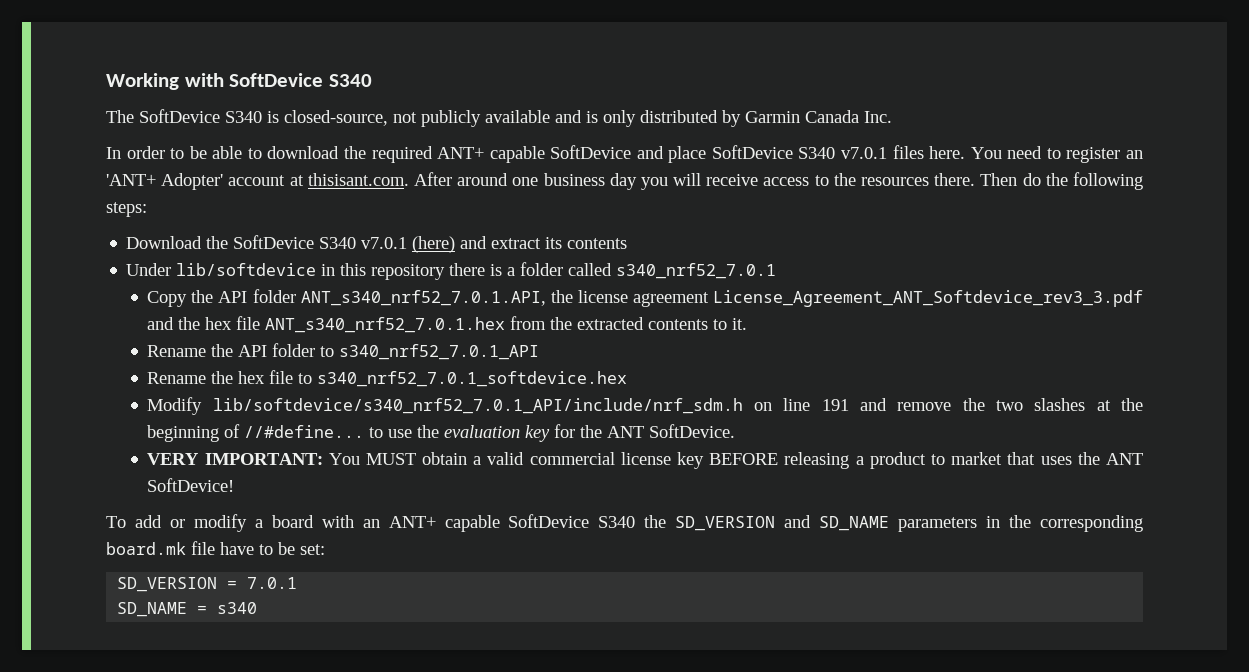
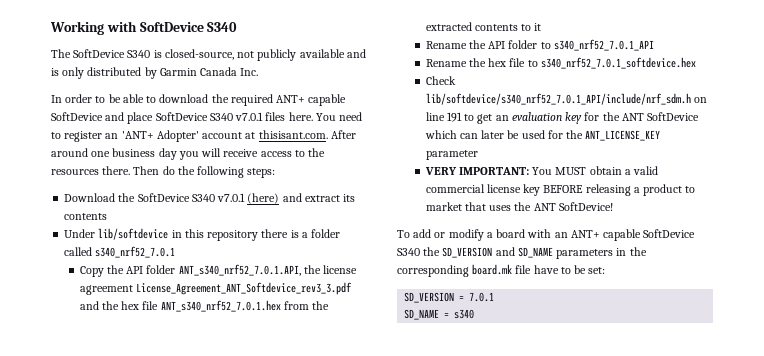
[732,318,748,330] it. -> [534,23,542,31] it
[147,397,203,415] Modify -> [425,76,456,85] Check
[859,398,1144,411] [147,424,440,442] and remove the two slashes at the beginning of //#define... to use the -> [464,114,509,124] to get an
[649,424,736,438] SoftDevice. -> [647,112,700,121] [424,130,661,141] [425,150,478,160] SoftDevice which can later be used for the ANT_LICENSE_KEY parameter

